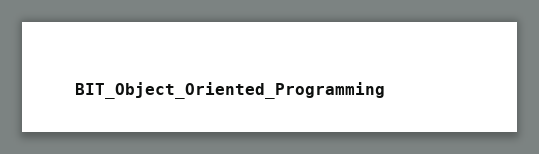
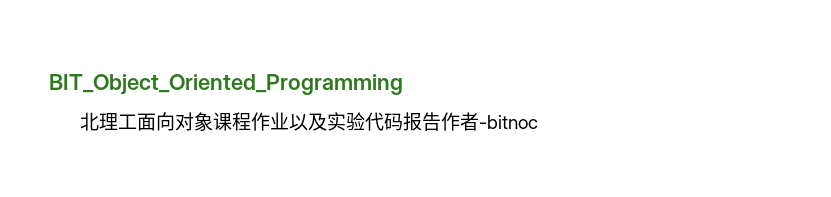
(385, 90) none -> [80,112,539,131] // 北理工面向对象课程作业以及实验代码报告作者-bitnoc

